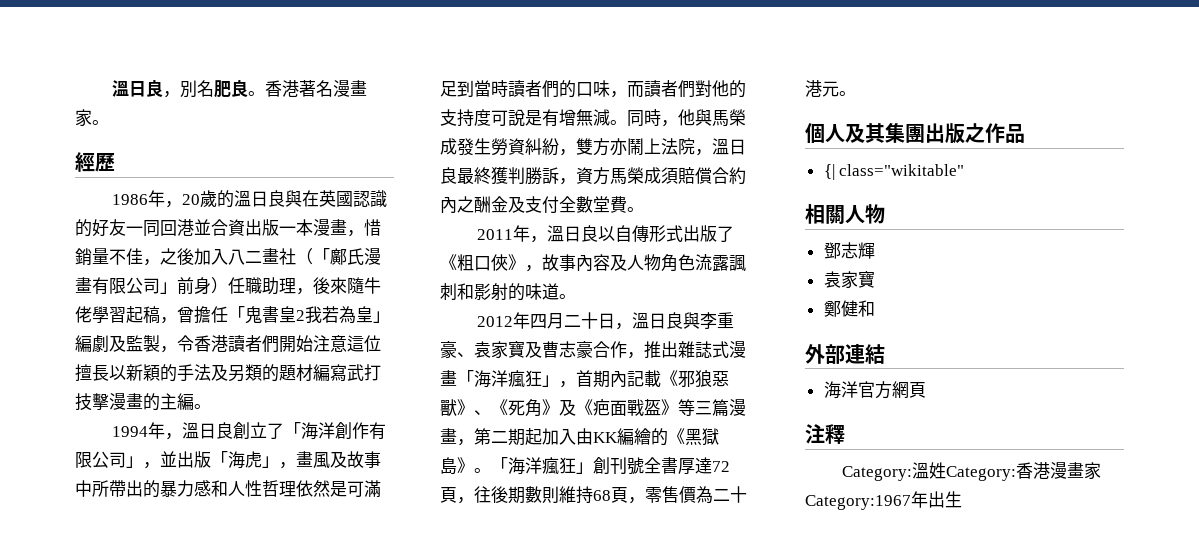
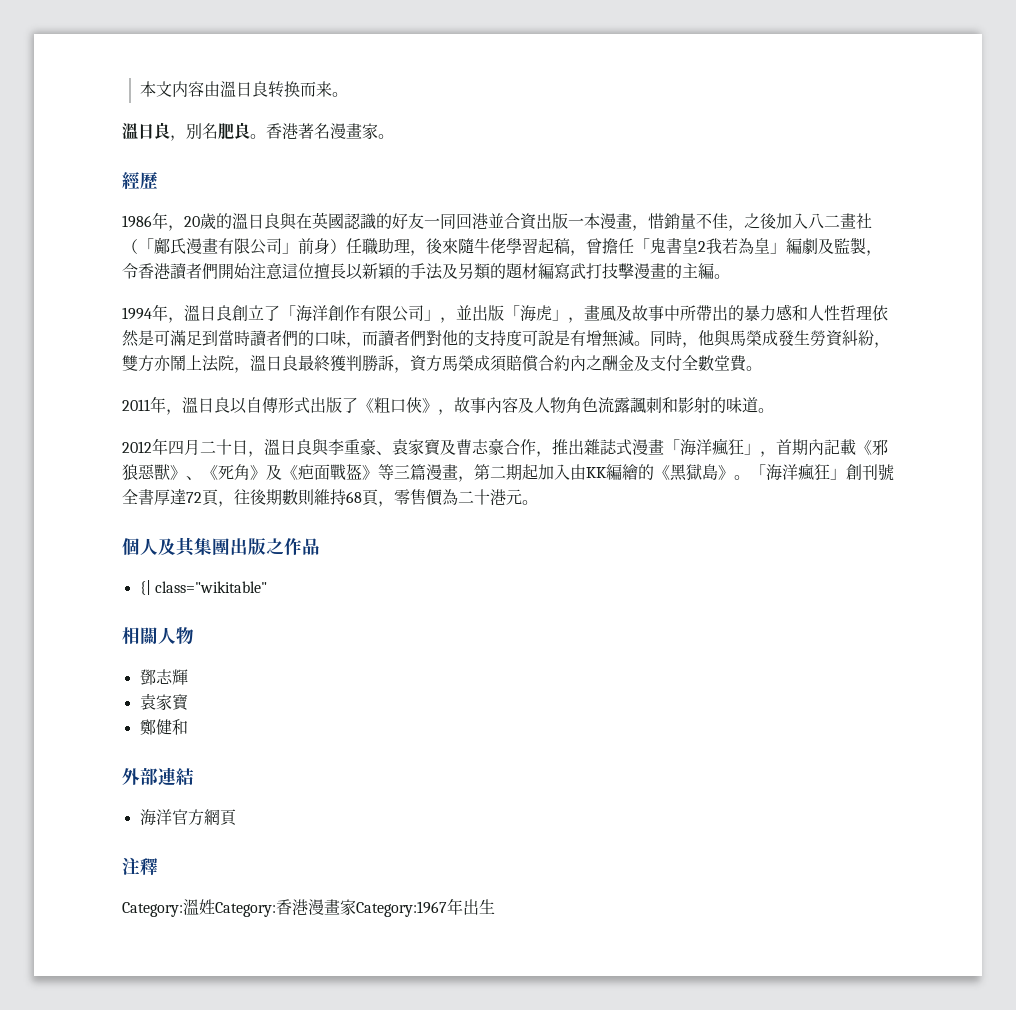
(111, 88) none -> [140,81,349,98] 本文内容由溫日良转换而来。 //

